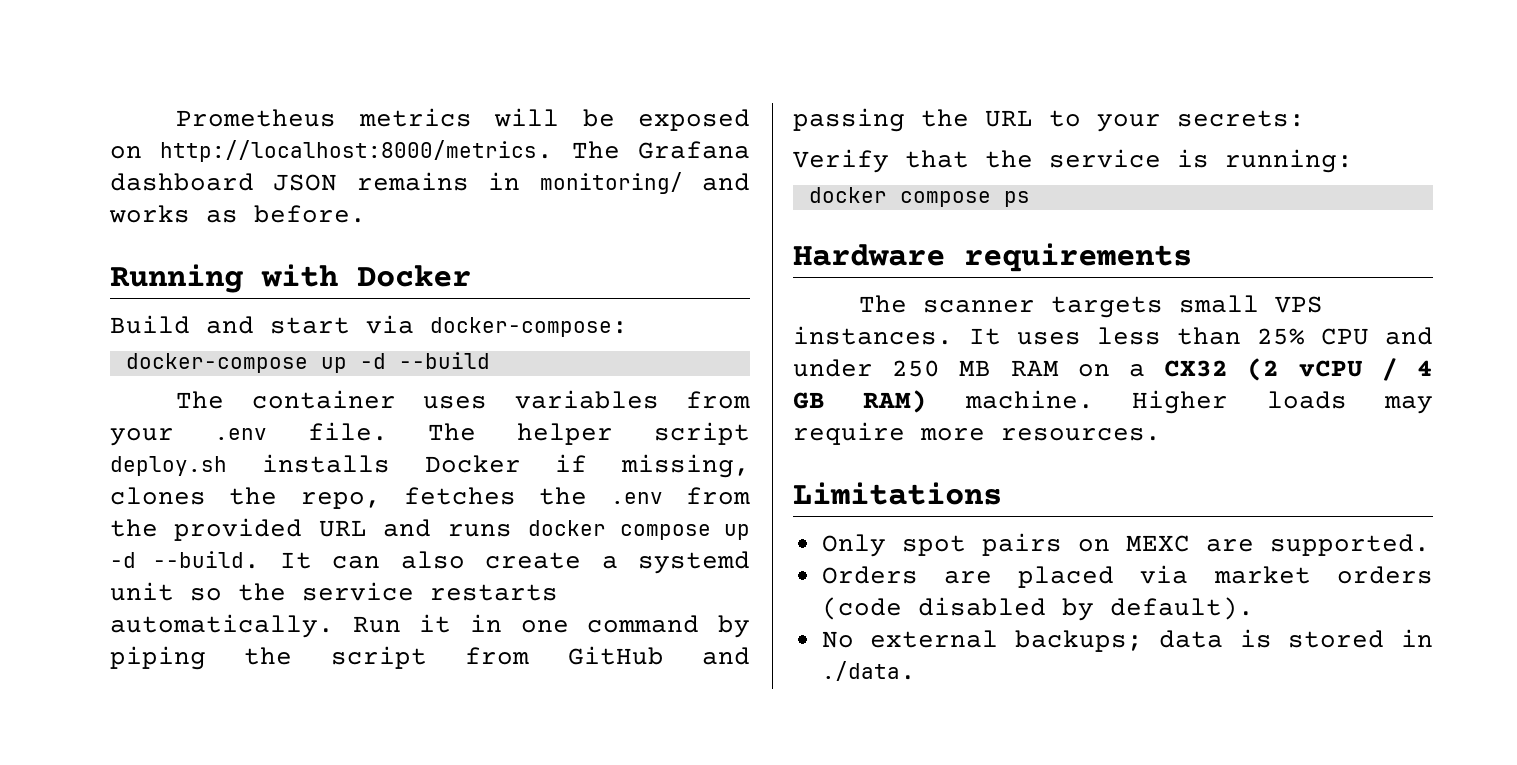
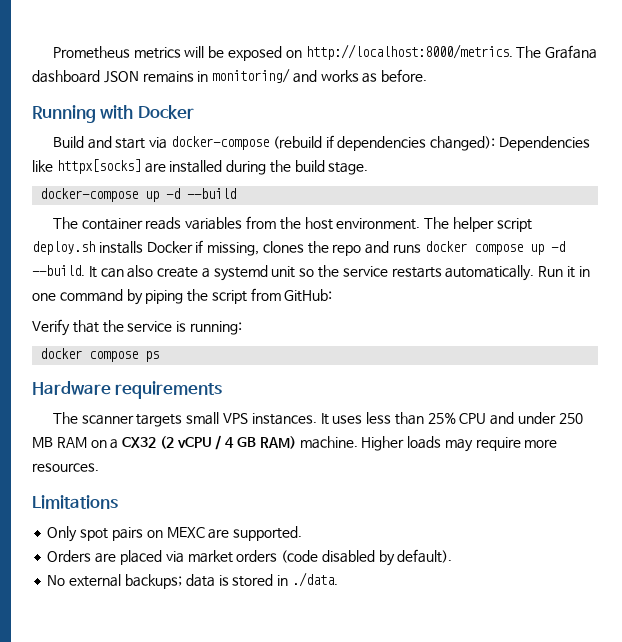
[430,317,628,337] docker-compose: -> [170,135,590,151] [32,159,369,175] docker-compose (rebuild if dependencies changed): Dependencies like httpx[socks] are installed during the build stage.
[423,396,488,409] uses -> [145,217,182,230] reads
[110,422,388,446] your .env file. -> [279,217,421,230] the host environment.
[300,487,750,509] [110,518,367,541] repo, fetches the .env from the provided URL -> [332,244,362,256] repo
[567,646,750,665] [793,108,1305,132] GitHub and passing the URL to your secrets: -> [284,289,333,302] GitHub:

